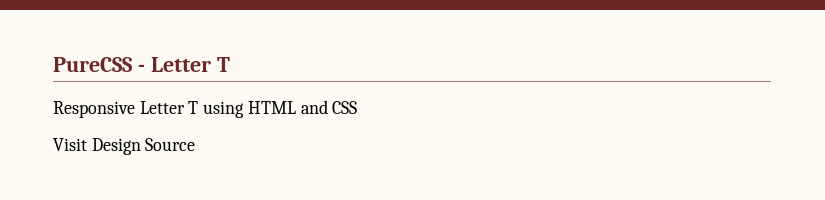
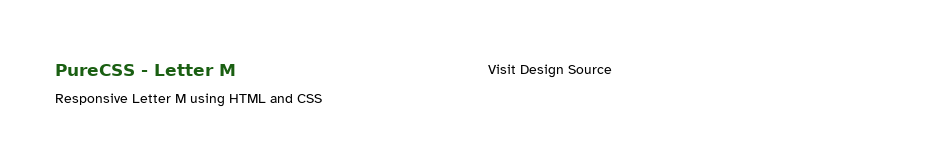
[216,57,230,72] T -> [219,64,236,76] M
[188,101,199,114] T -> [175,94,186,103] M

